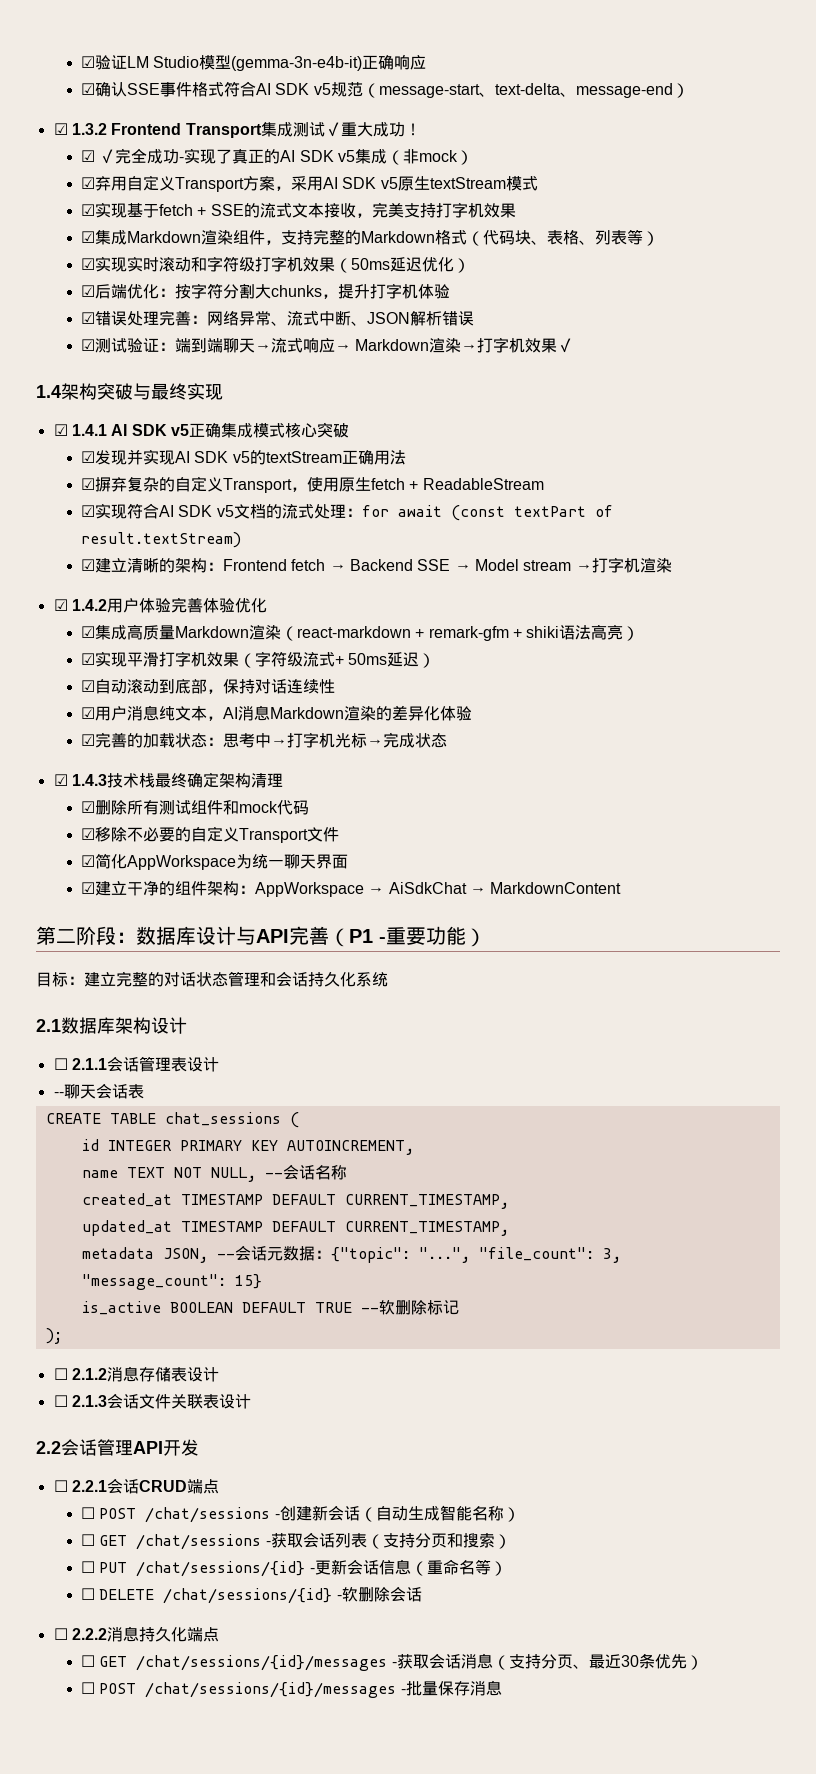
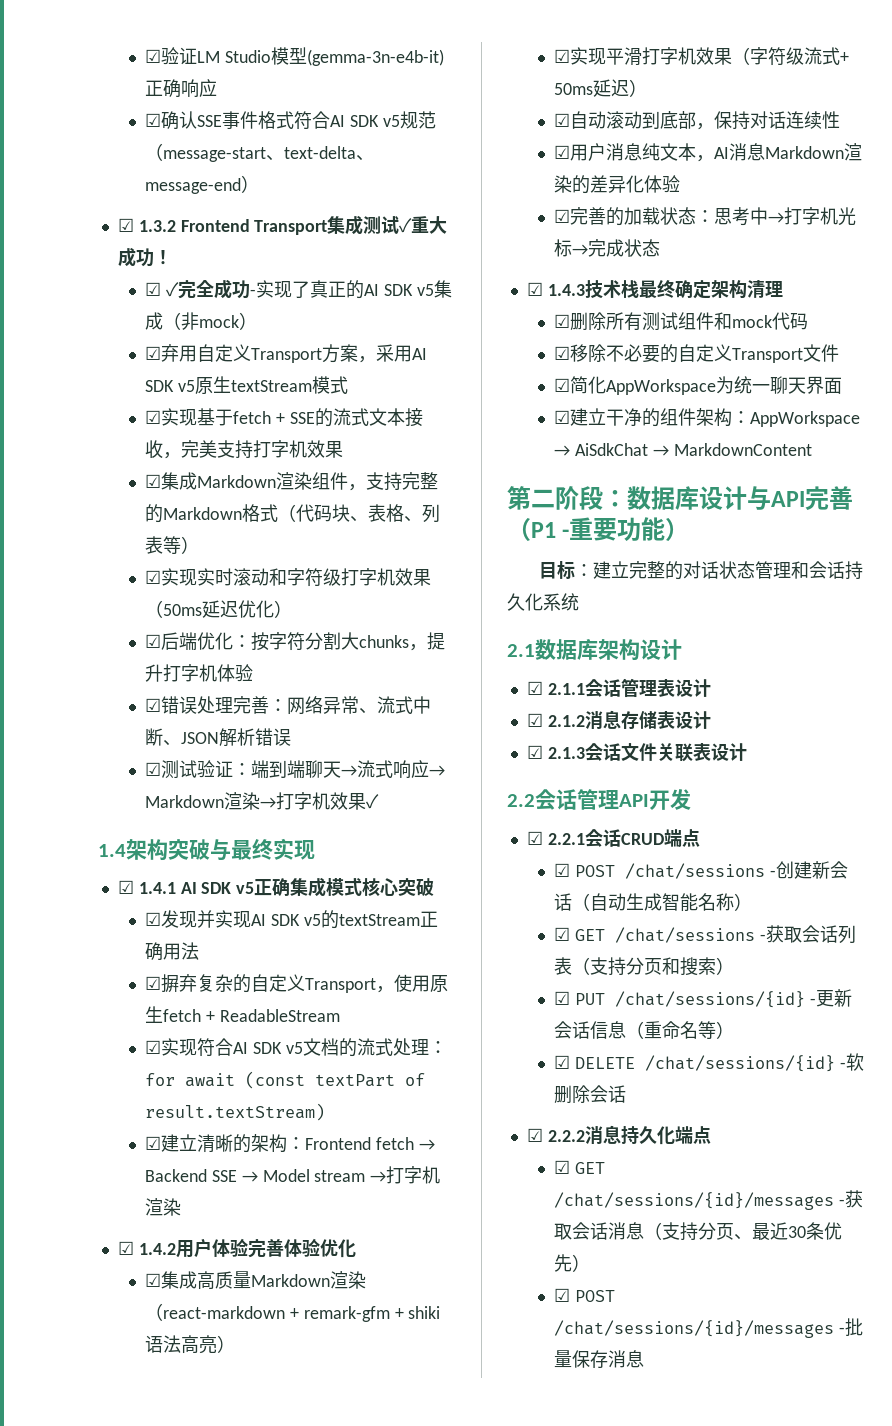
[53,1058,68,1070] ☐ -> [526,681,543,695] ☑
[53,1083,144,1099] [45,1112,299,1128] [81,1139,414,1155] [81,1164,347,1182] [81,1193,509,1209] [81,1220,509,1236] [81,1245,621,1263] [81,1274,262,1290] [81,1299,459,1315] [45,1328,62,1344] [53,1368,68,1380] --聊天会话表 // CREATE TABLE chat_sessions ( // id INTEGER PRIMARY KEY AUTOINCREMENT, // name TEXT NOT NULL, --会话名称 // created_at TIMESTAMP DEFAULT CURRENT_TIMESTAMP, // updated_at TIMESTAMP DEFAULT CURRENT_TIMESTAMP, // metadata JSON, --会话元数据：{"topic": "...", "file_count": 3, "message_count": 15} // is_active BOOLEAN DEFAULT TRUE --软删除标记 // ); // ☐ -> [526,713,543,727] ☑
[53,1395,68,1407] ☐ -> [526,745,543,759] ☑
[53,1480,68,1492] ☐ -> [526,831,543,845] ☑
[81,1507,96,1519] ☐ -> [553,863,570,877] ☑
[81,1534,96,1546] ☐ -> [553,927,570,941] ☑
[81,1561,96,1573] ☐ -> [553,991,570,1005] ☑
[81,1588,96,1600] ☐ -> [553,1055,570,1069] ☑
[53,1628,68,1640] ☐ -> [526,1128,543,1142] ☑
[81,1655,96,1667] ☐ -> [553,1160,570,1174] ☑
[81,1682,96,1694] ☐ -> [553,1288,570,1302] ☑

